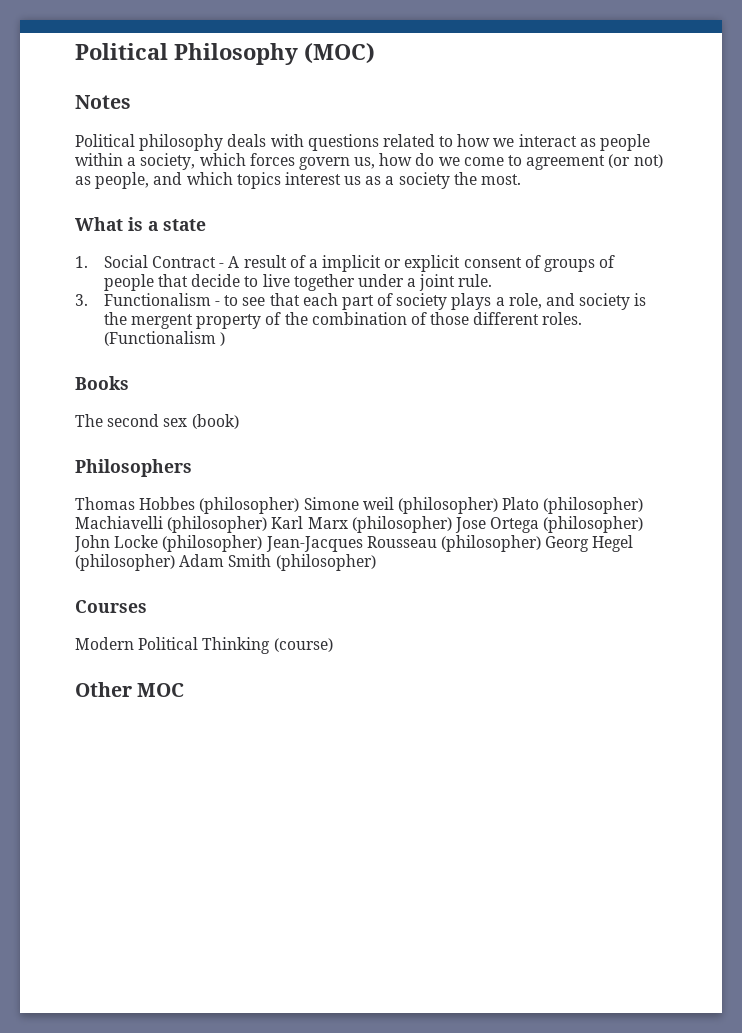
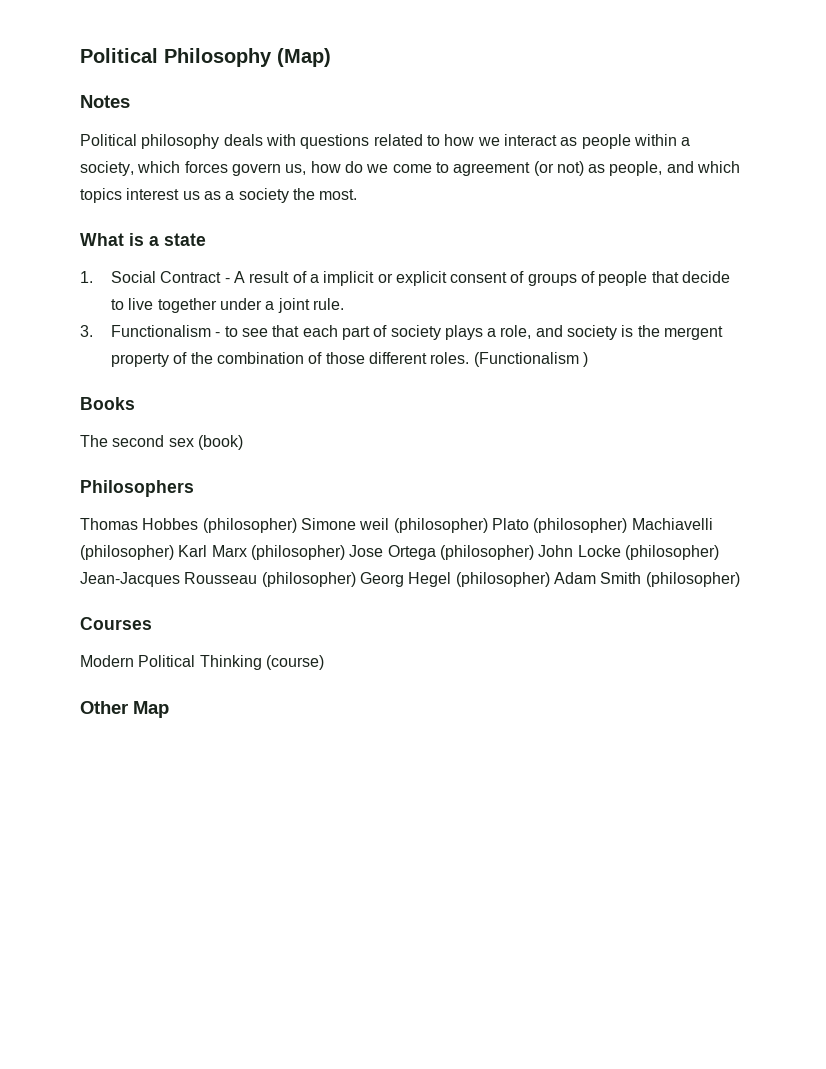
[304,43,375,64] (MOC) -> [277,48,331,67] (Map)
[137,683,185,697] MOC -> [133,701,169,718] Map

